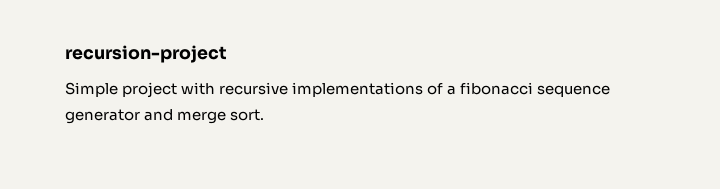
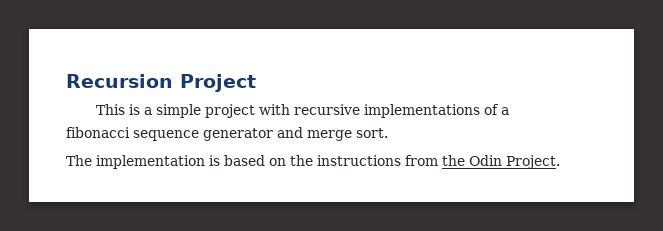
[65,45,227,63] [65,82,118,97] recursion-project // Simple -> [66,74,256,92] [95,104,201,118] Recursion Project // This is a simple
(265, 115) none -> [66,155,560,169] // The implementation is based on the instructions from the Odin Project.

